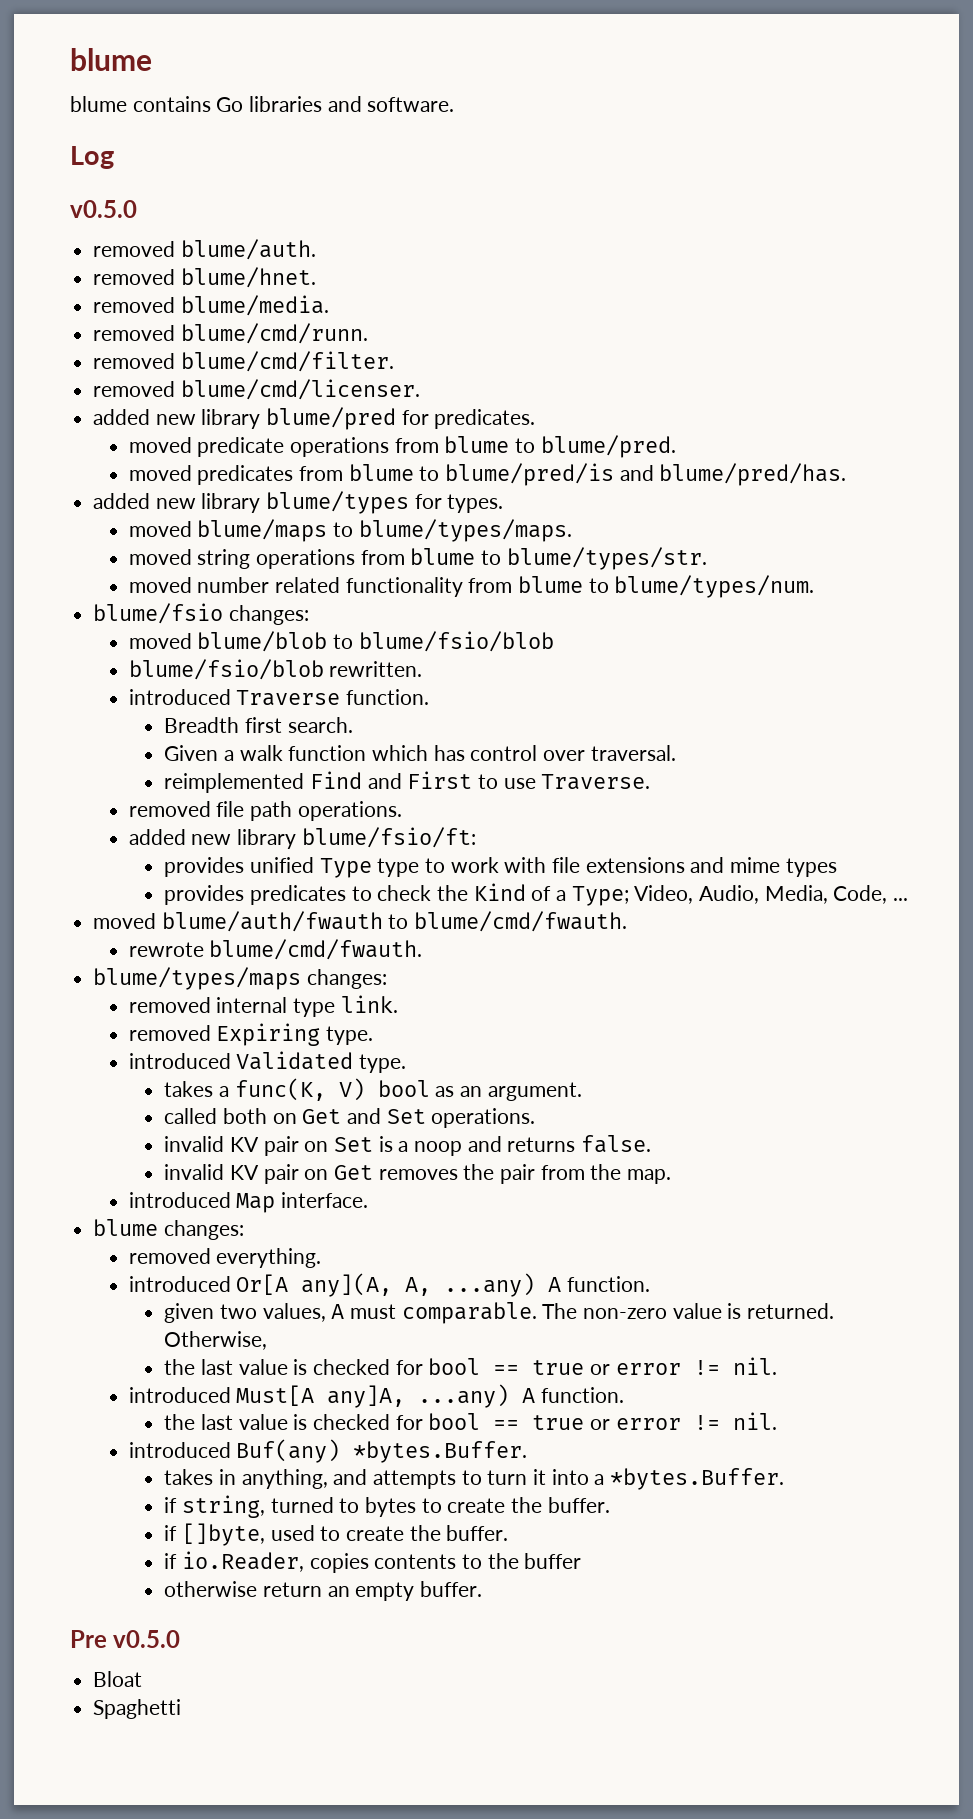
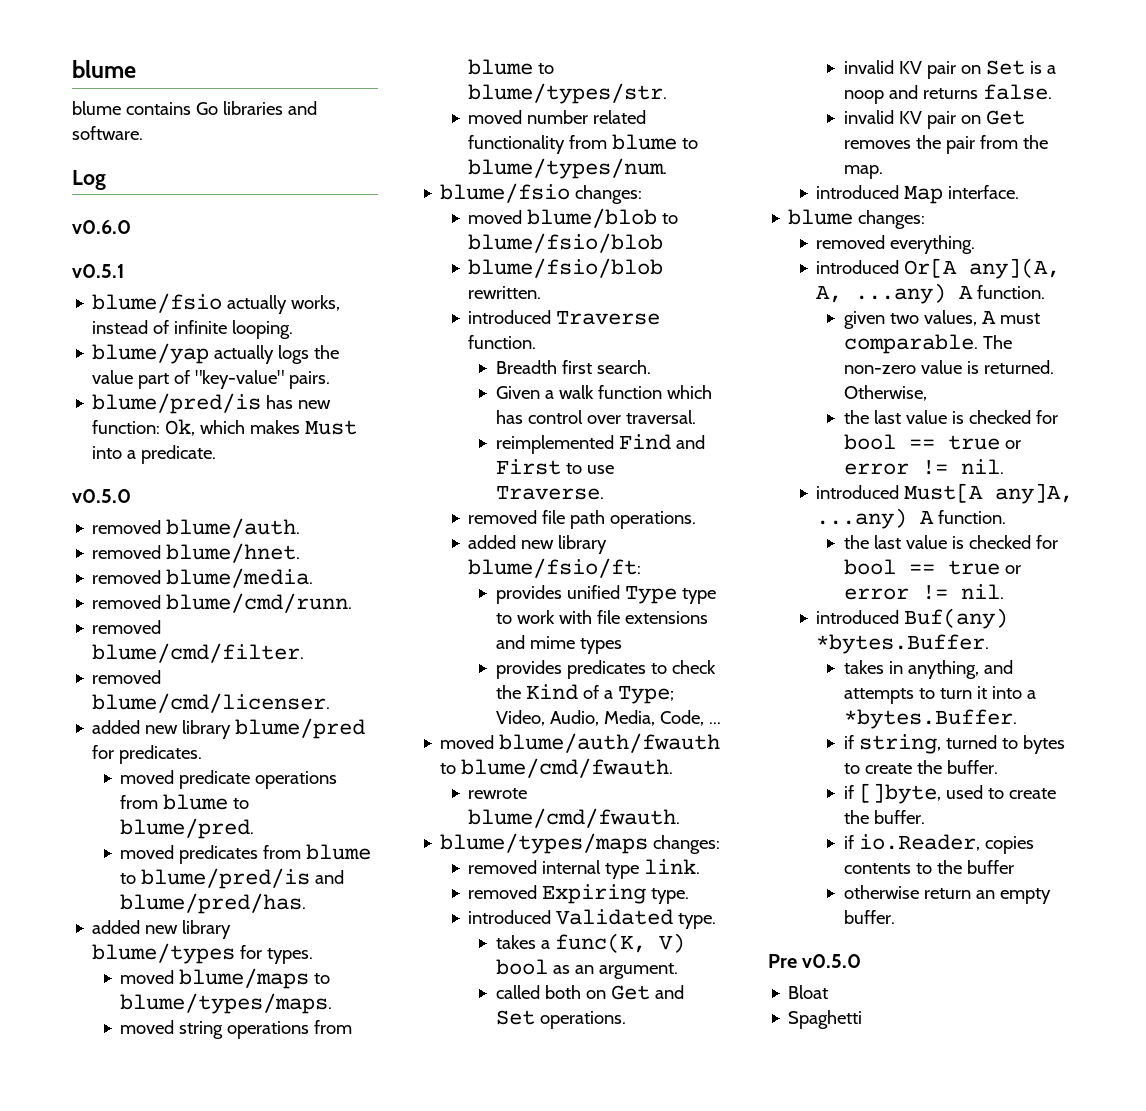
(114, 157) none -> [72,220,131,234] [72,264,124,278] [92,293,341,314] [92,320,294,339] [92,343,340,364] [92,370,331,389] [92,393,332,414] [92,419,358,436] [92,445,217,464] // v0.6.0 // v0.5.1 // blume/fsio actually works, instead of infinite looping. // blume/yap actually logs the value part of "key-value" pairs. // blume/pred/is has new function: Ok, which makes Must into a predicate.

